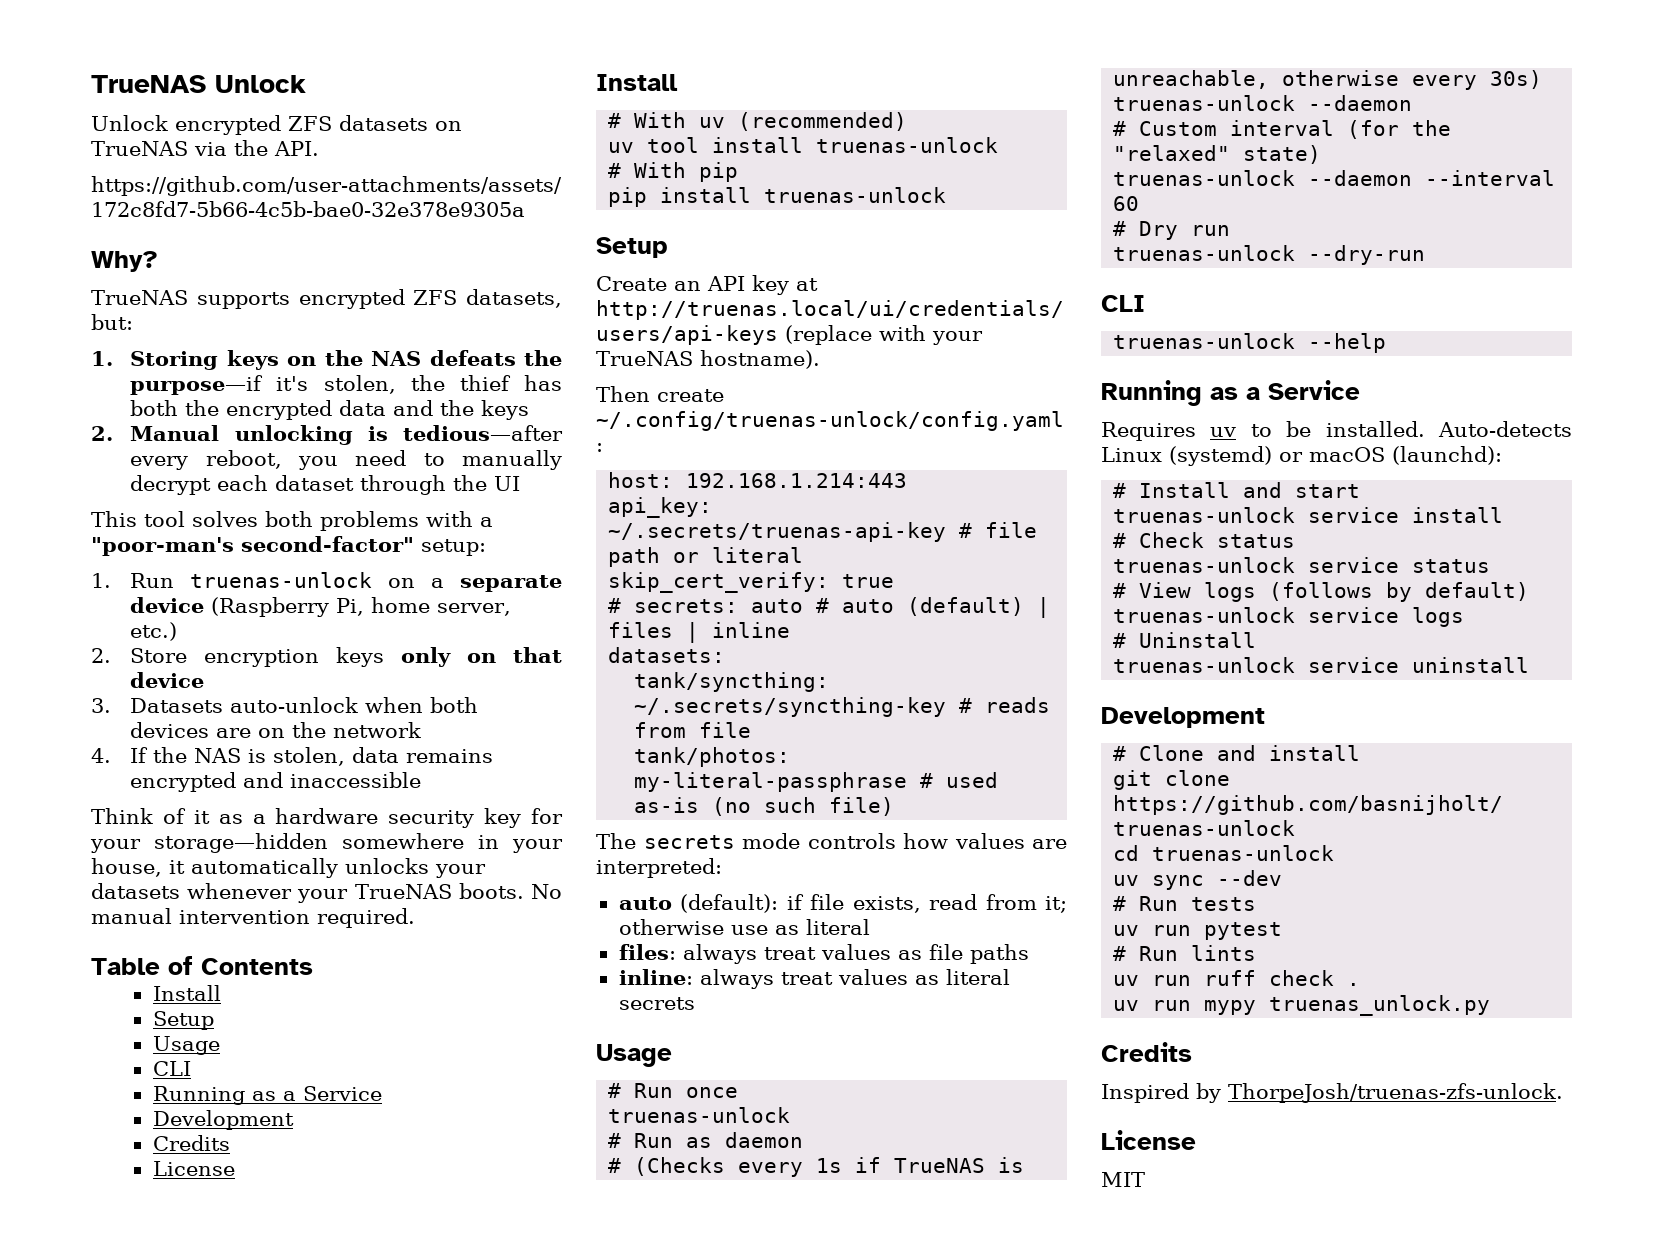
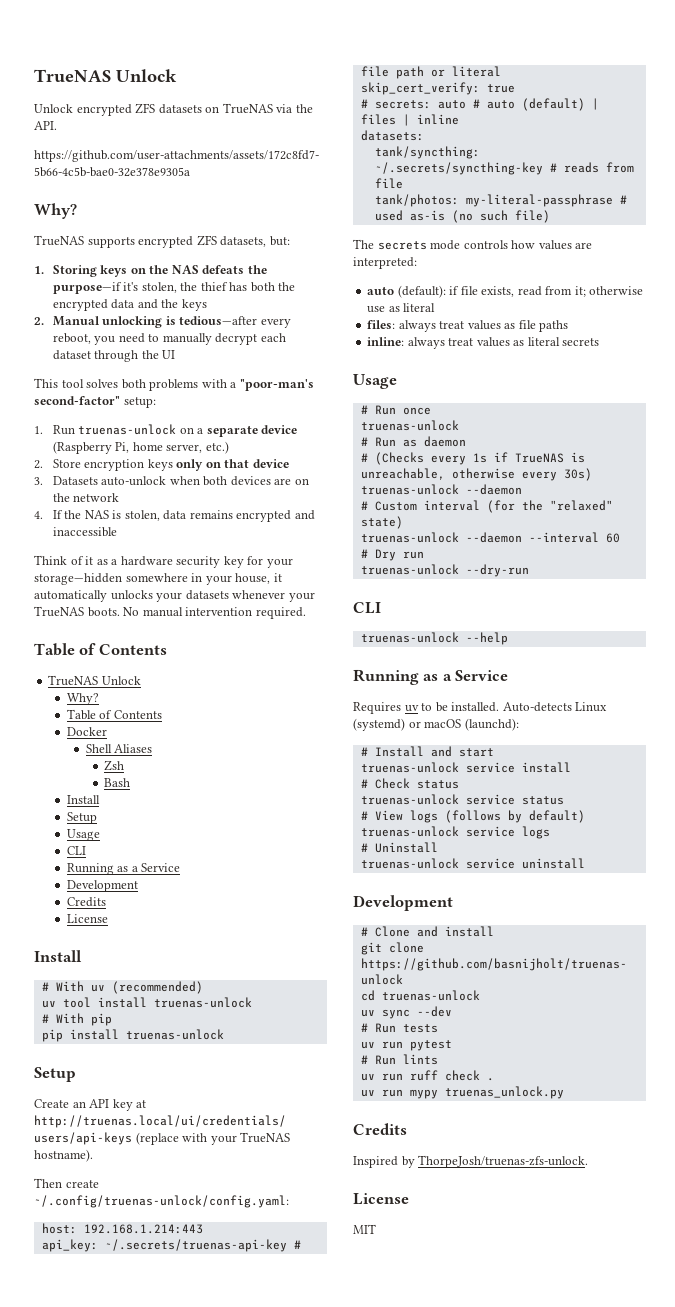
(313, 966) none -> [48,675,141,686] [66,693,99,705] [66,709,162,720] [66,727,107,736] [85,744,153,753] [104,760,125,771] [104,778,131,787] // TrueNAS Unlock // Why? // Table of Contents // Docker // Shell Aliases // Zsh // Bash

